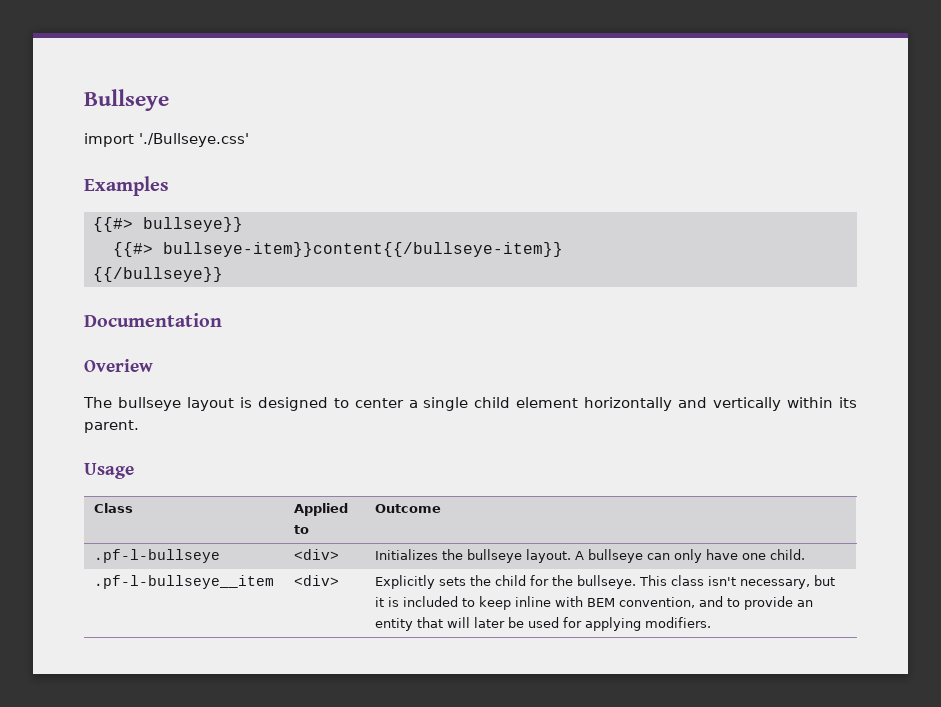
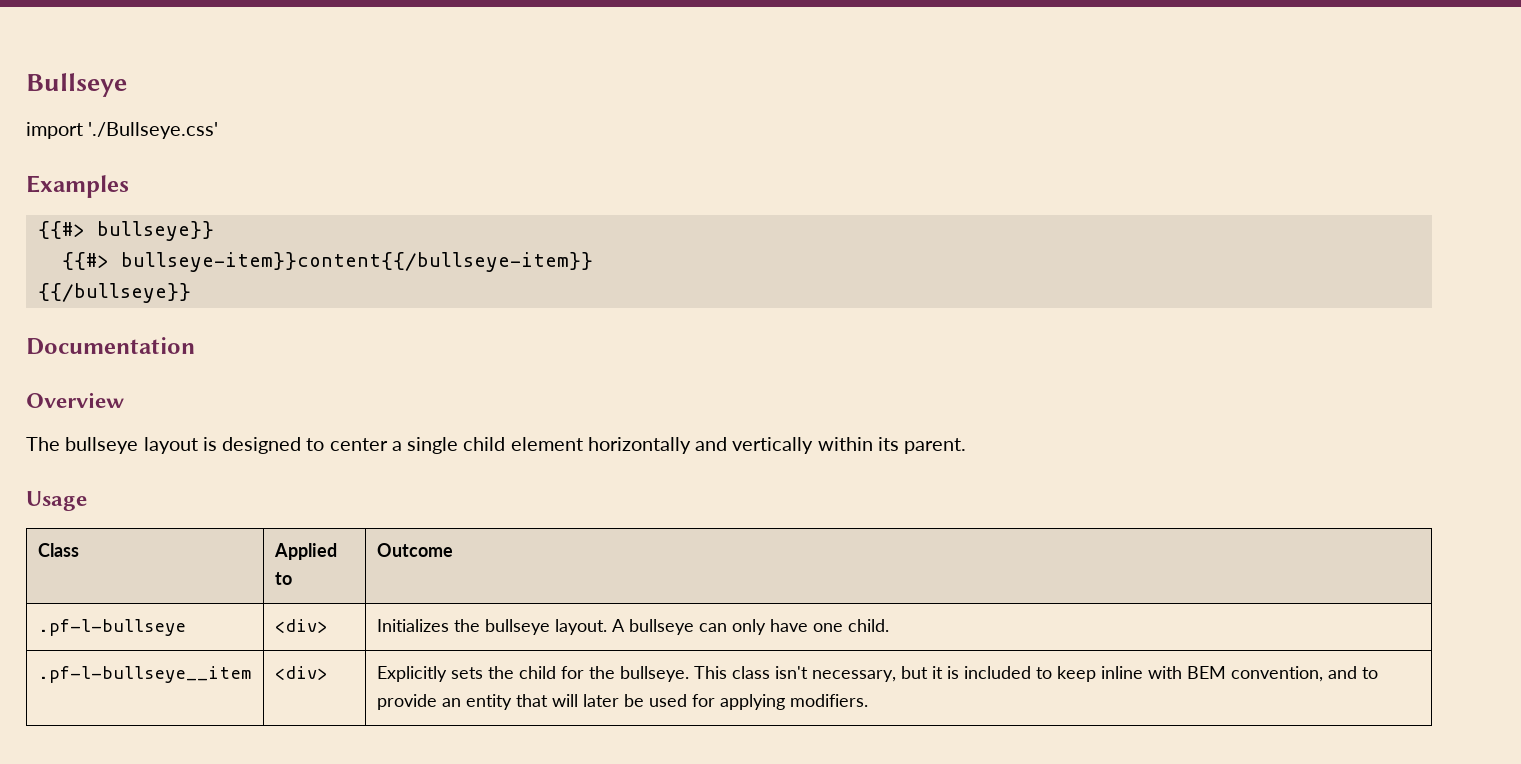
[84,359,153,372] Overiew -> [26,392,124,408] Overview

